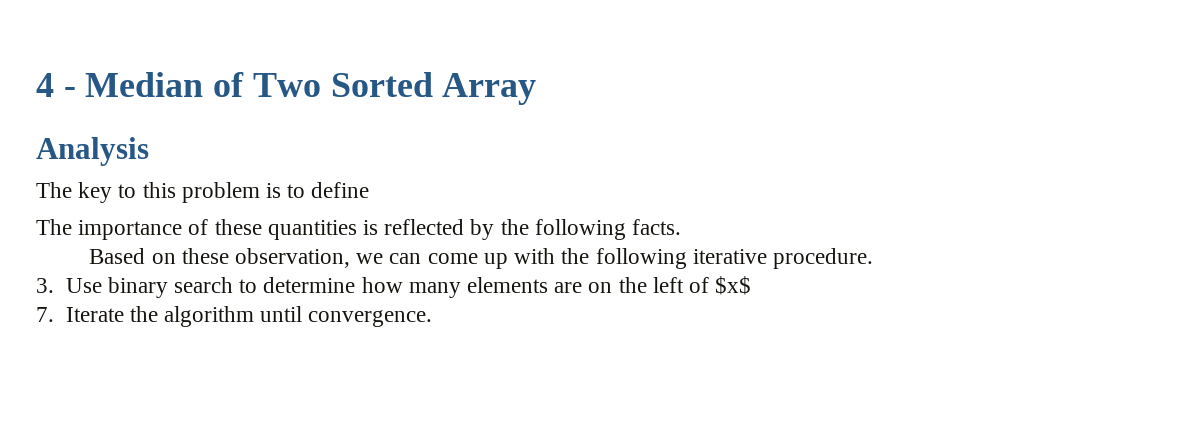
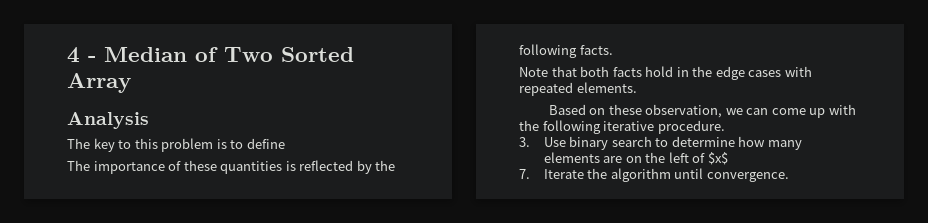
(682, 227) none -> [519,66,812,80] [519,82,637,96] // Note that both facts hold in the edge cases with repeated elements.

